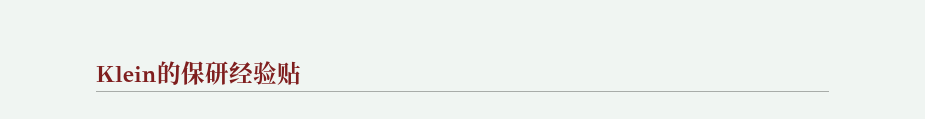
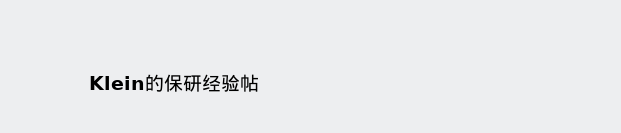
[277,61,301,85] 贴 -> [240,74,259,92] 帖

